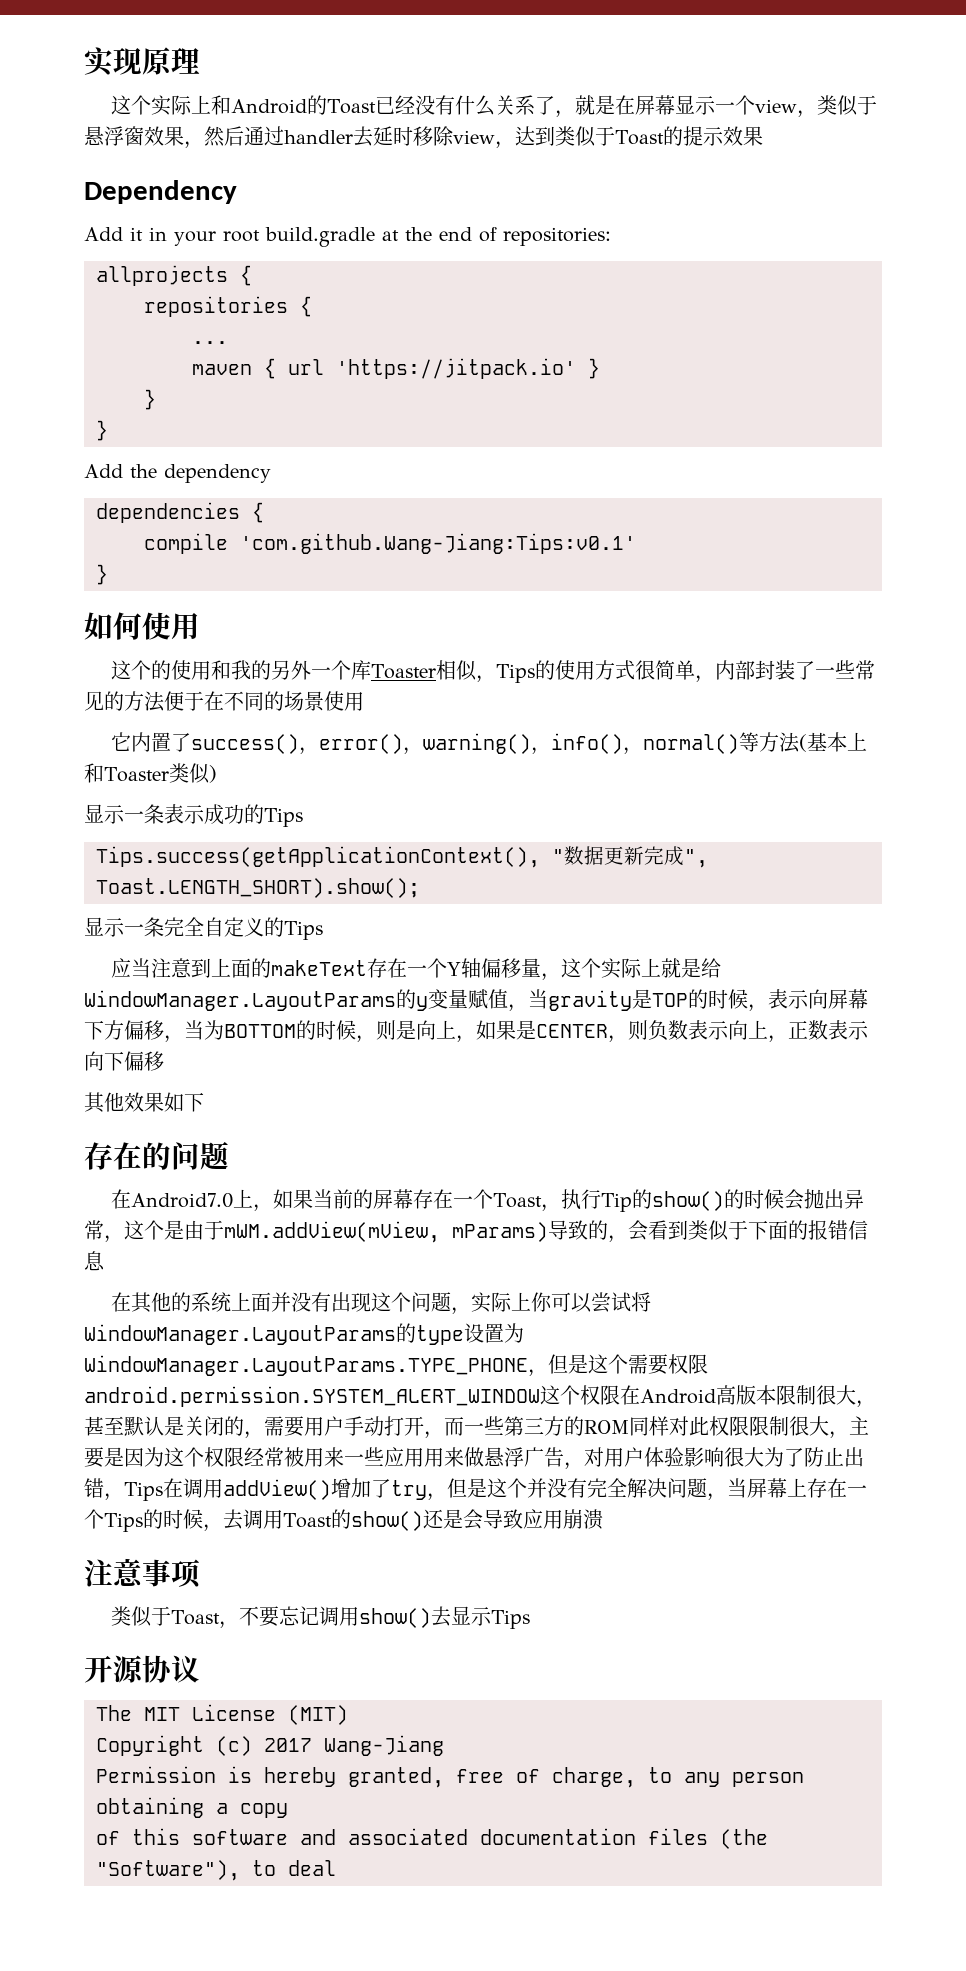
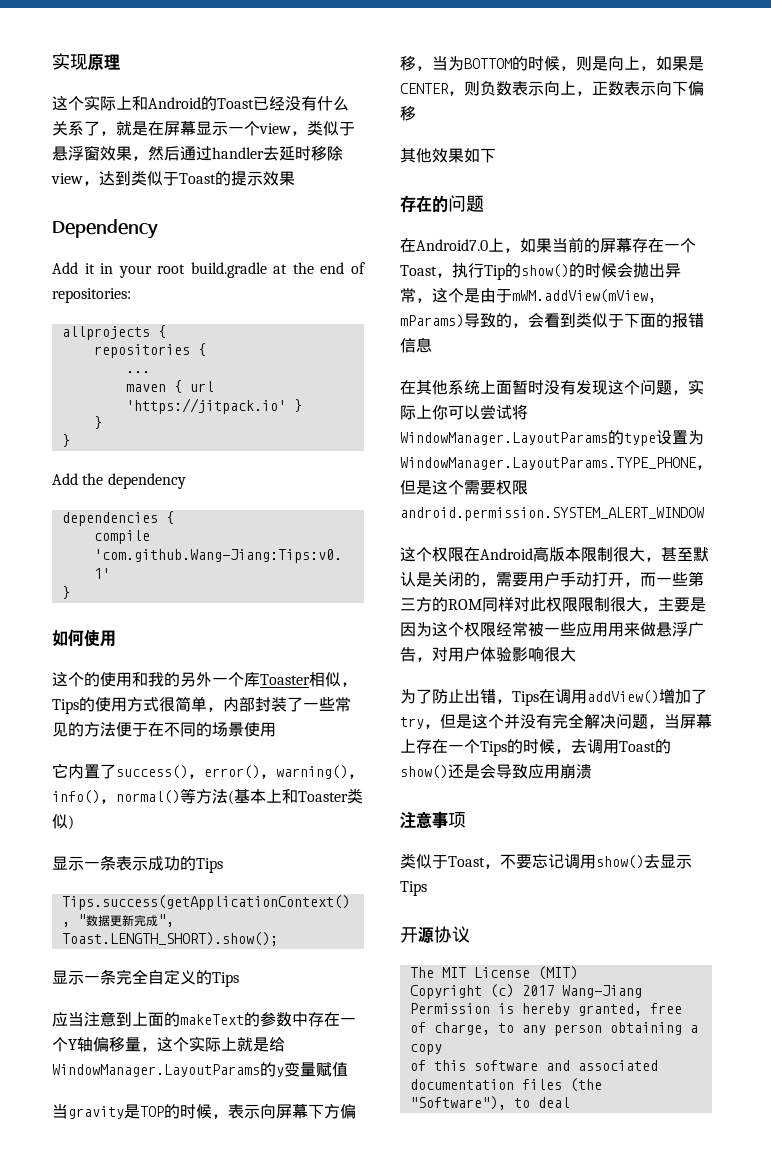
(368, 968) none -> [244,1012,308,1027] 的参数中
[508,1004,528,1012] ， -> (348, 1069) //
[171,1292,192,1312] 的 -> (448, 387) none
[271,1292,352,1312] 并没有出 -> [512,380,592,395] 暂时没有发
(540, 1396) none -> (704, 514) //
[304,1447,344,1467] 用来 -> (544, 629) none
(764, 1457) none -> (576, 654) //

